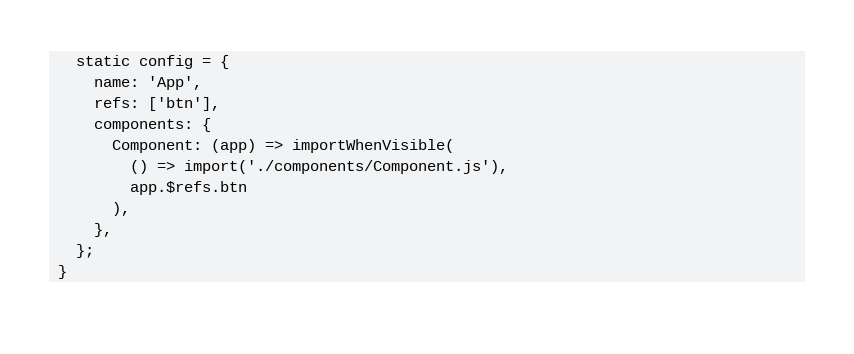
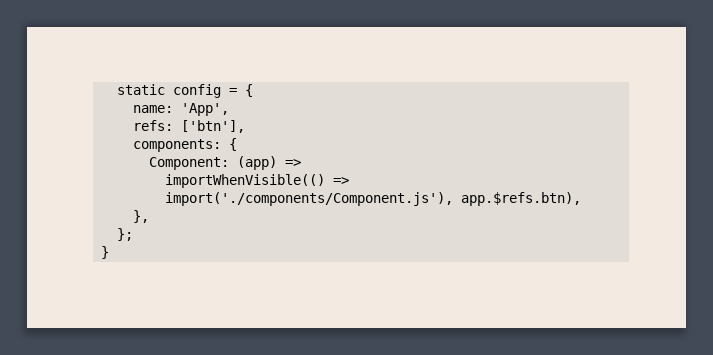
[292,139,454,153] [130,160,148,174] importWhenVisible( // () -> [165,174,326,188] // importWhenVisible(()
[130,181,247,195] [112,202,130,216] // app.$refs.btn // ), -> [461,192,582,206] app.$refs.btn),

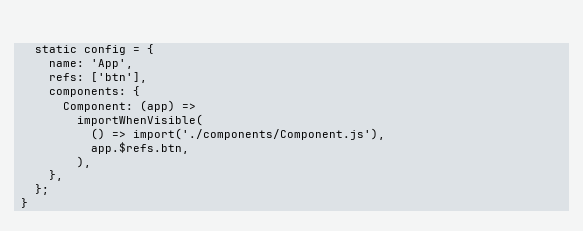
[165,174,326,188] importWhenVisible(() -> [76,114,203,126] [90,128,105,140] importWhenVisible( // ()
[461,192,582,206] app.$refs.btn), -> [90,142,189,154] [76,156,91,168] // app.$refs.btn, // ),

